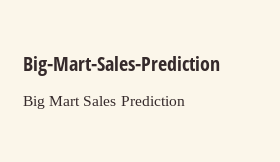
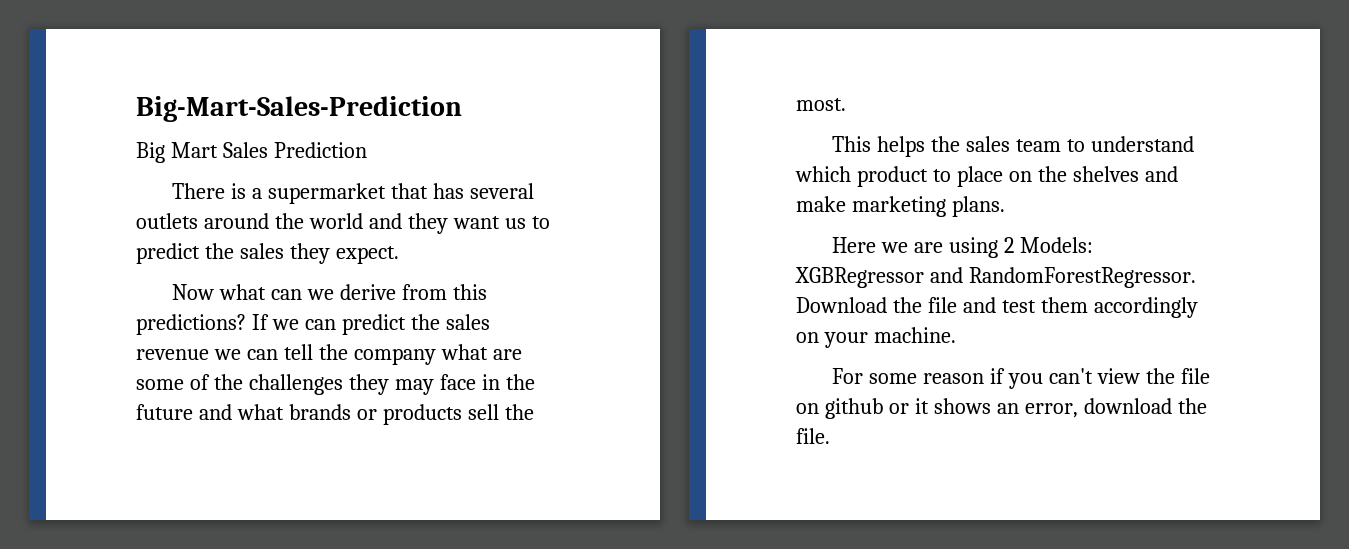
(185, 101) none -> [172,183,534,204] [136,213,550,234] [136,243,399,264] [172,284,487,300] [136,314,490,335] [136,344,522,365] [136,374,535,395] [136,404,534,425] [796,98,846,111] [832,136,1194,157] [795,166,1178,187] [796,196,1005,217] [832,237,1093,258] [795,267,1196,288] [796,297,1198,318] [796,327,956,348] [832,368,1210,389] [796,398,1207,419] [796,428,830,444] // There is a supermarket that has several outlets around the world and they want us to predict the sales they expect. // Now what can we derive from this predictions? If we can predict the sales revenue we can tell the company what are some of the challenges they may face in the future and what brands or products sell the most. // This helps the sales team to understand which product to place on the shelves and make marketing plans. // Here we are using 2 Models: XGBRegressor and RandomForestRegressor. Download the file and test them accordingly on your machine. // For some reason if you can't view the file on github or it shows an error, download the file.

